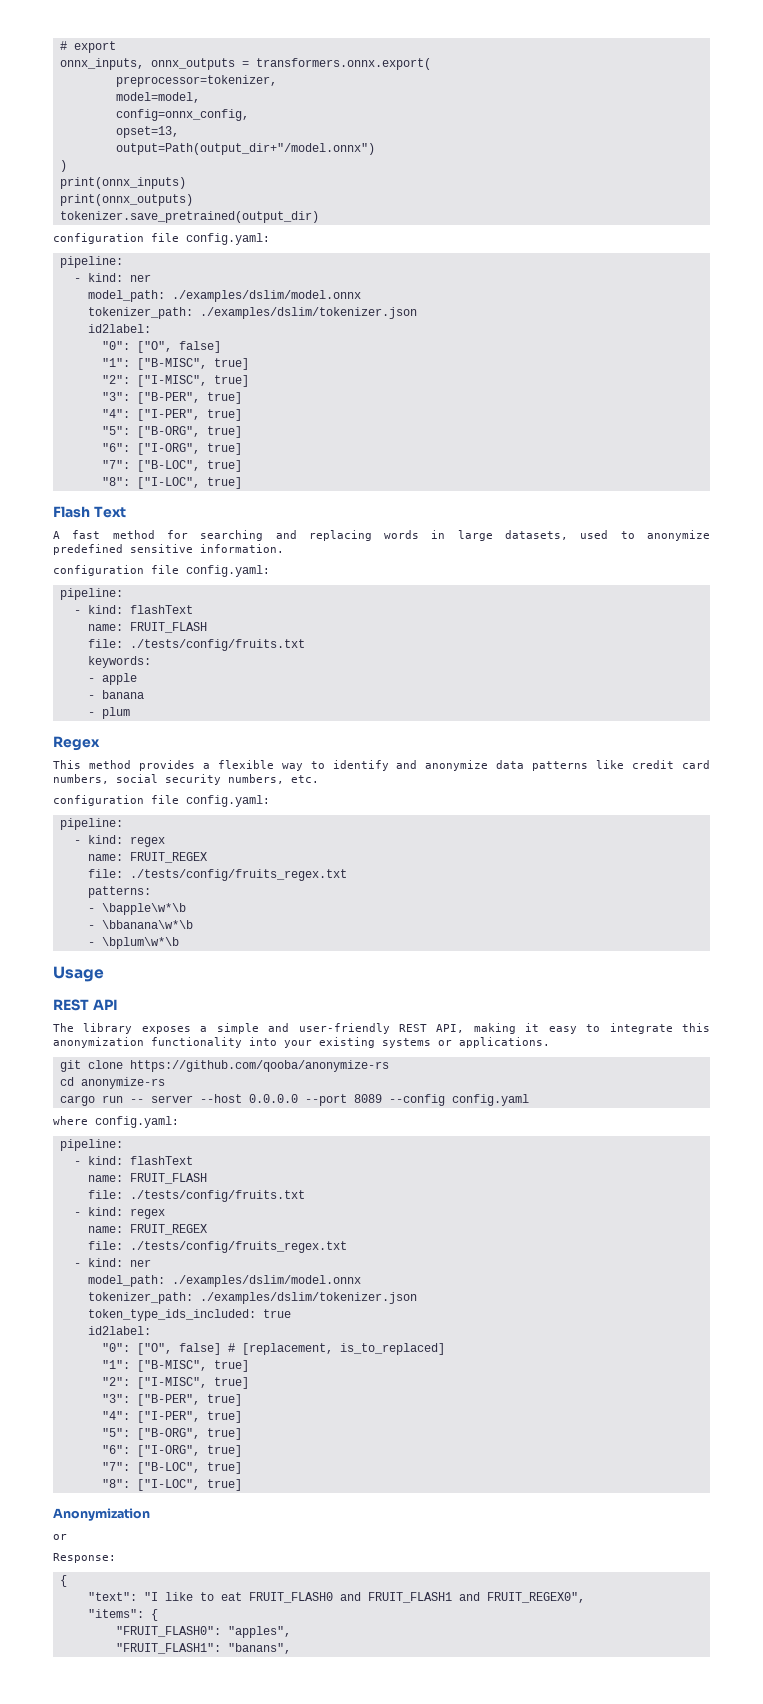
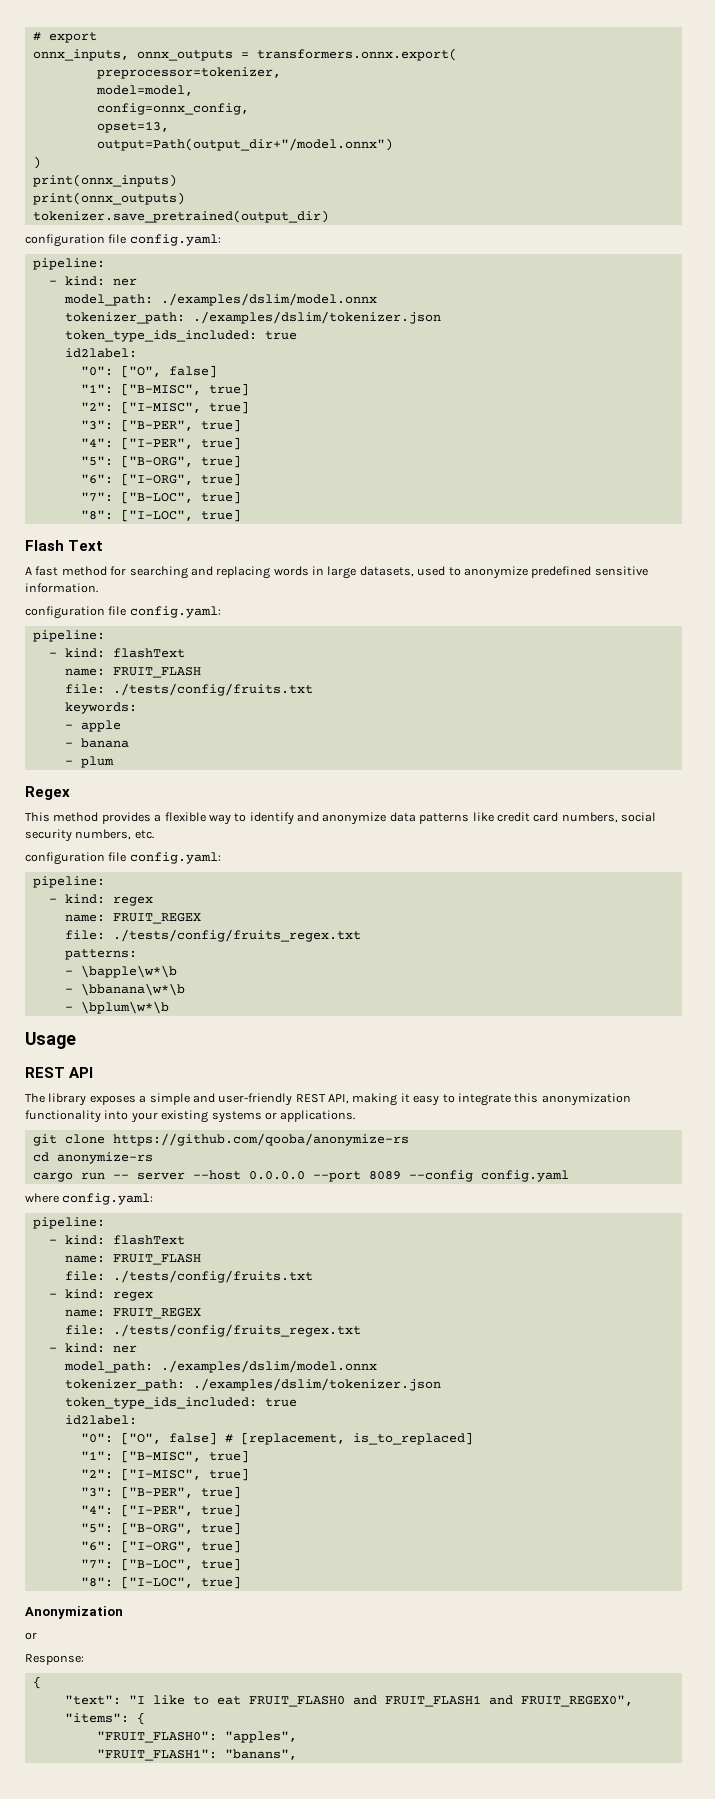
(417, 313) none -> [64,330,297,342] // token_type_ids_included: true

